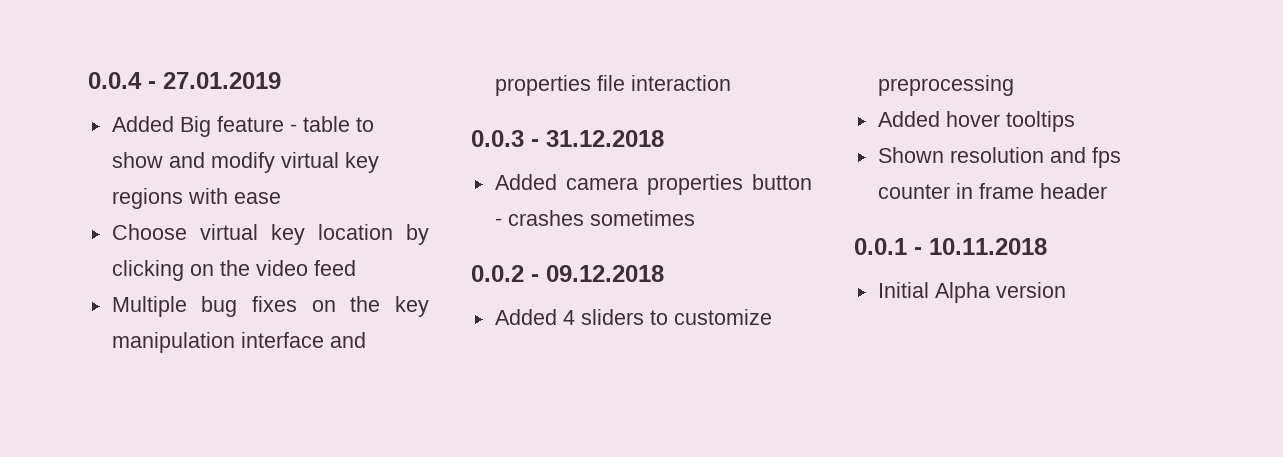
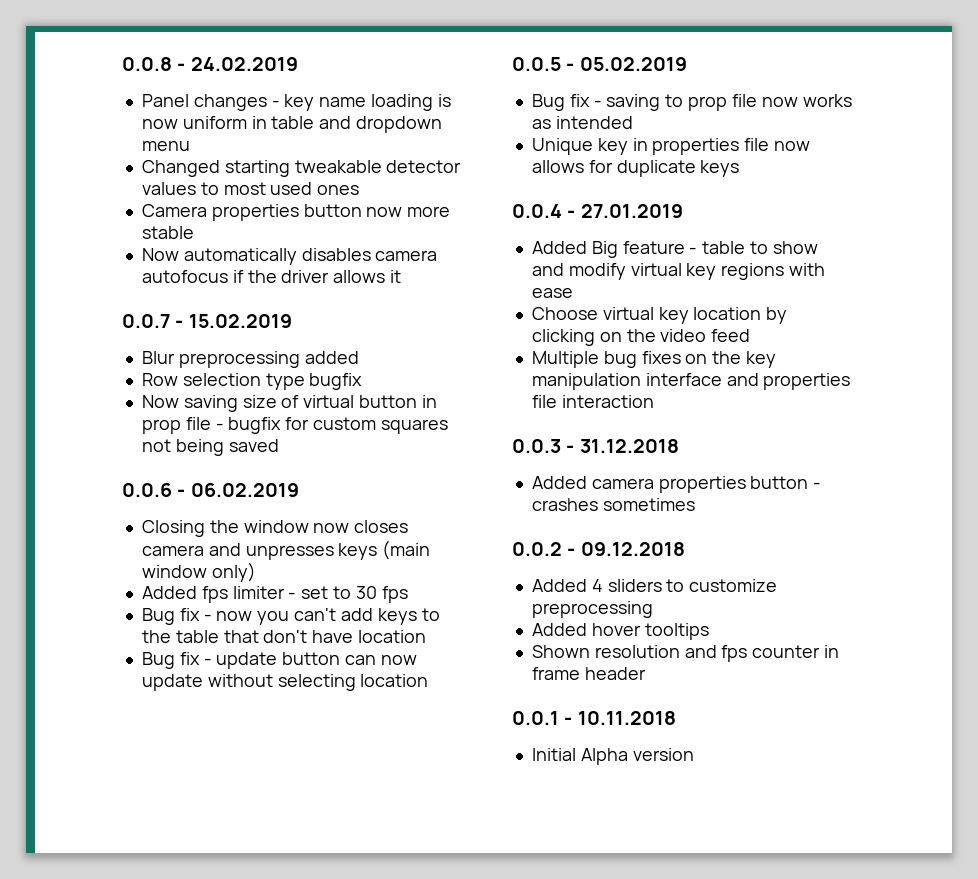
(88, 80) none -> [122,57,298,71] [141,94,451,111] [141,116,443,133] [141,141,190,151] [141,160,462,177] [141,182,360,195] [141,204,451,221] [141,226,194,239] [141,248,438,265] [141,270,402,283] [122,314,292,328] [141,351,359,368] [141,373,363,390] [141,395,437,412] [141,417,448,434] [141,439,279,456] [122,483,299,497] [141,520,409,537] [141,540,431,560] [141,562,256,582] [141,586,408,603] [141,608,440,625] [141,630,427,643] [141,652,417,669] [141,674,429,691] [512,57,687,71] [531,94,852,111] [531,116,633,129] [531,138,811,155] [531,160,740,177] 0.0.8 - 24.02.2019 // Panel changes - key name loading is now uniform in table and dropdown menu // Changed starting tweakable detector values to most used ones // Camera properties button now more stable // Now automatically disables camera autofocus if the driver allows it // 0.0.7 - 15.02.2019 // Blur preprocessing added // Row selection type bugfix // Now saving size of virtual button in prop file - bugfix for custom squares not being saved // 0.0.6 - 06.02.2019 // Closing the window now closes camera and unpresses keys (main window only) // Added fps limiter - set to 30 fps // Bug fix - now you can't add keys to the table that don't have location // Bug fix - update button can now update without selecting location // 0.0.5 - 05.02.2019 // Bug fix - saving to prop file now works as intended // Unique key in properties file now allows for duplicate keys //

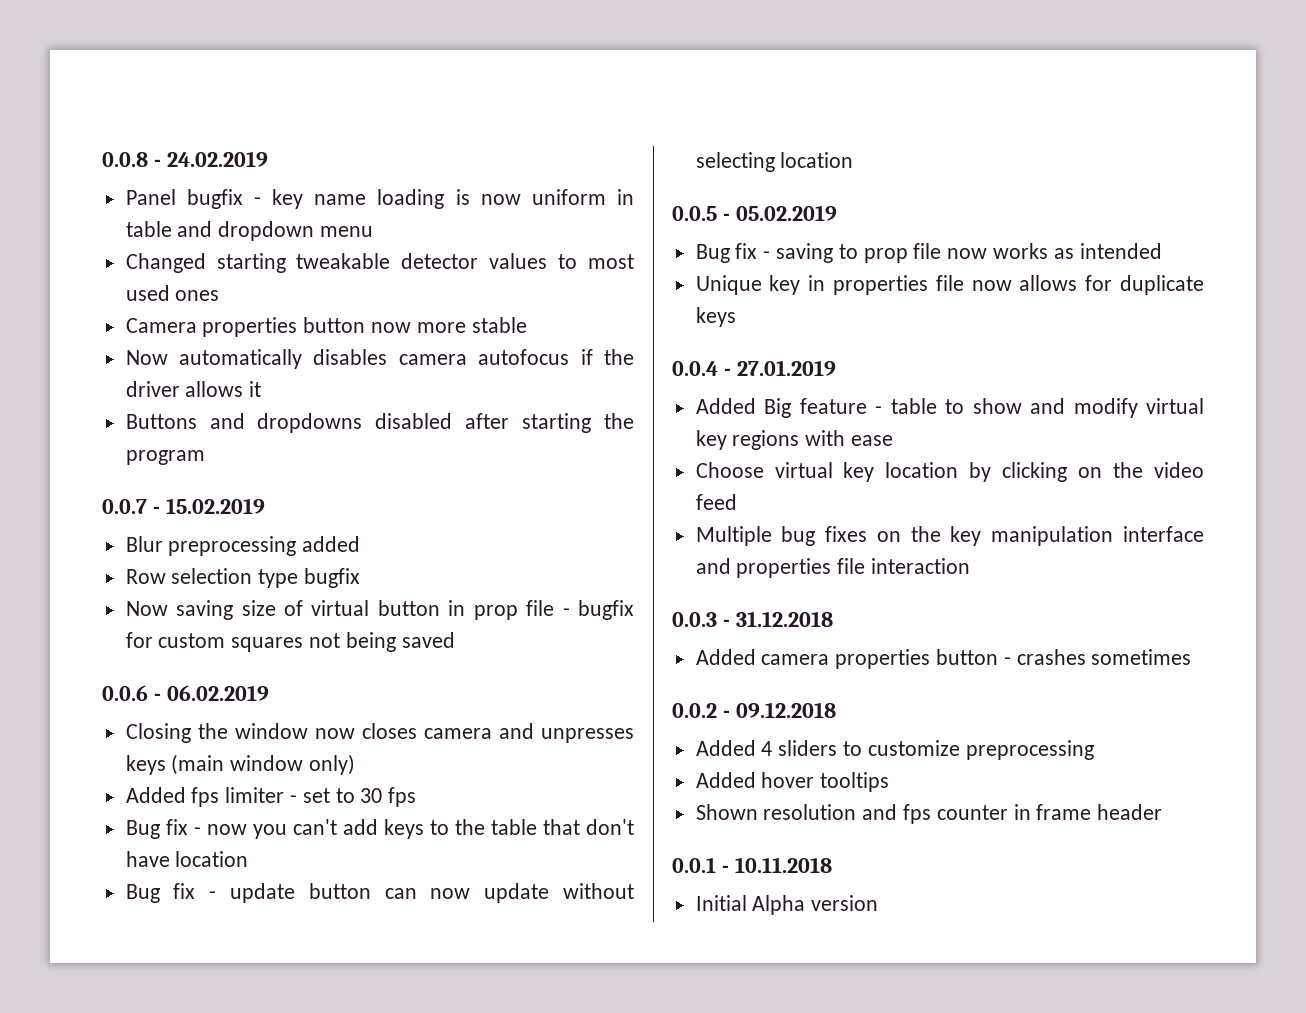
[193,94,267,111] changes -> [186,189,243,209] bugfix
(402, 276) none -> [125,413,634,433] [125,450,205,465] // Buttons and dropdowns disabled after starting the program

